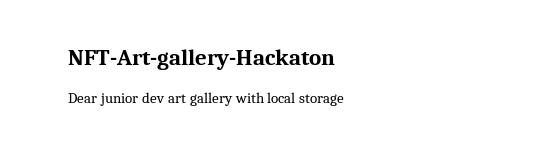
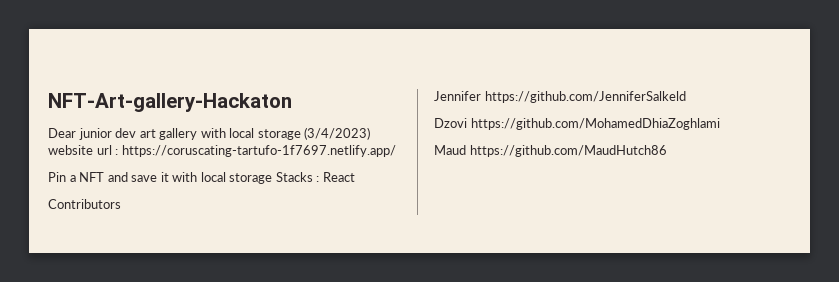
(345, 100) none -> [304,127,371,140] [48,145,396,157] [48,172,355,184] [48,199,121,209] [434,91,686,103] [434,118,720,130] [434,145,667,157] (3/4/2023) website url : https://coruscating-tartufo-1f7697.netlify.app/ // Pin a NFT and save it with local storage Stacks : React // Contributors // Jennifer https://github.com/JenniferSalkeld // Dzovi https://github.com/MohamedDhiaZoghlami // Maud https://github.com/MaudHutch86

